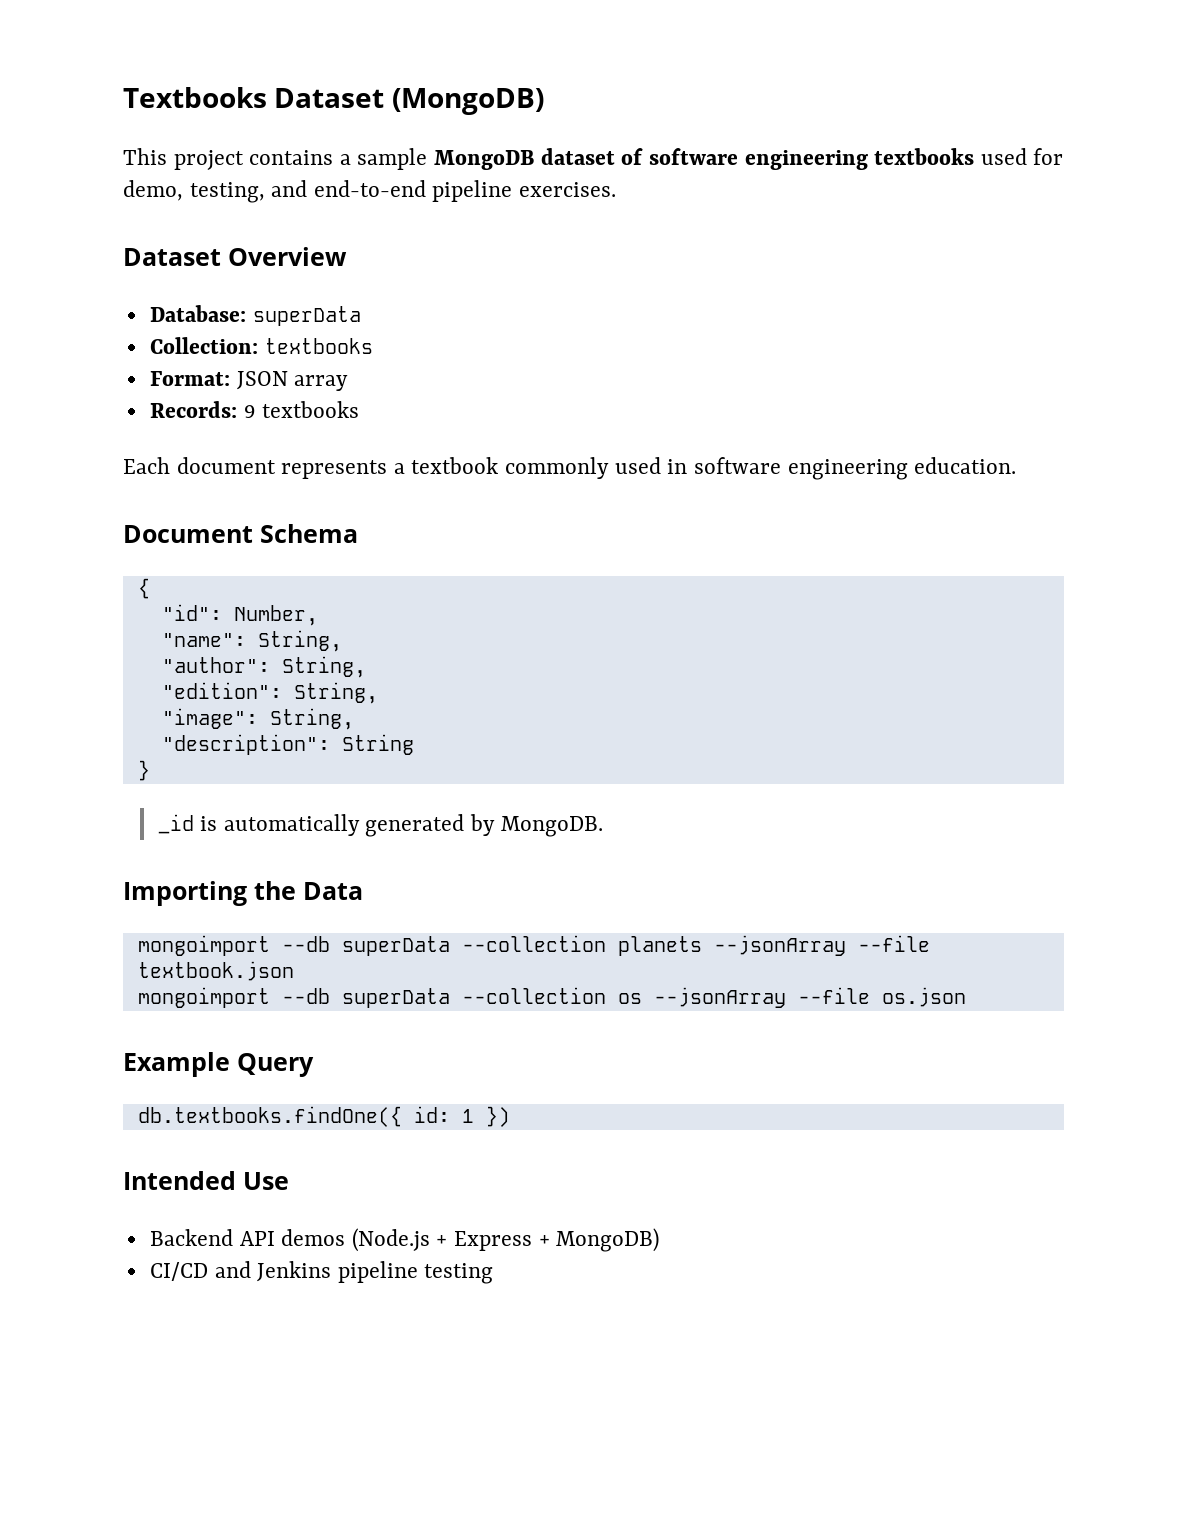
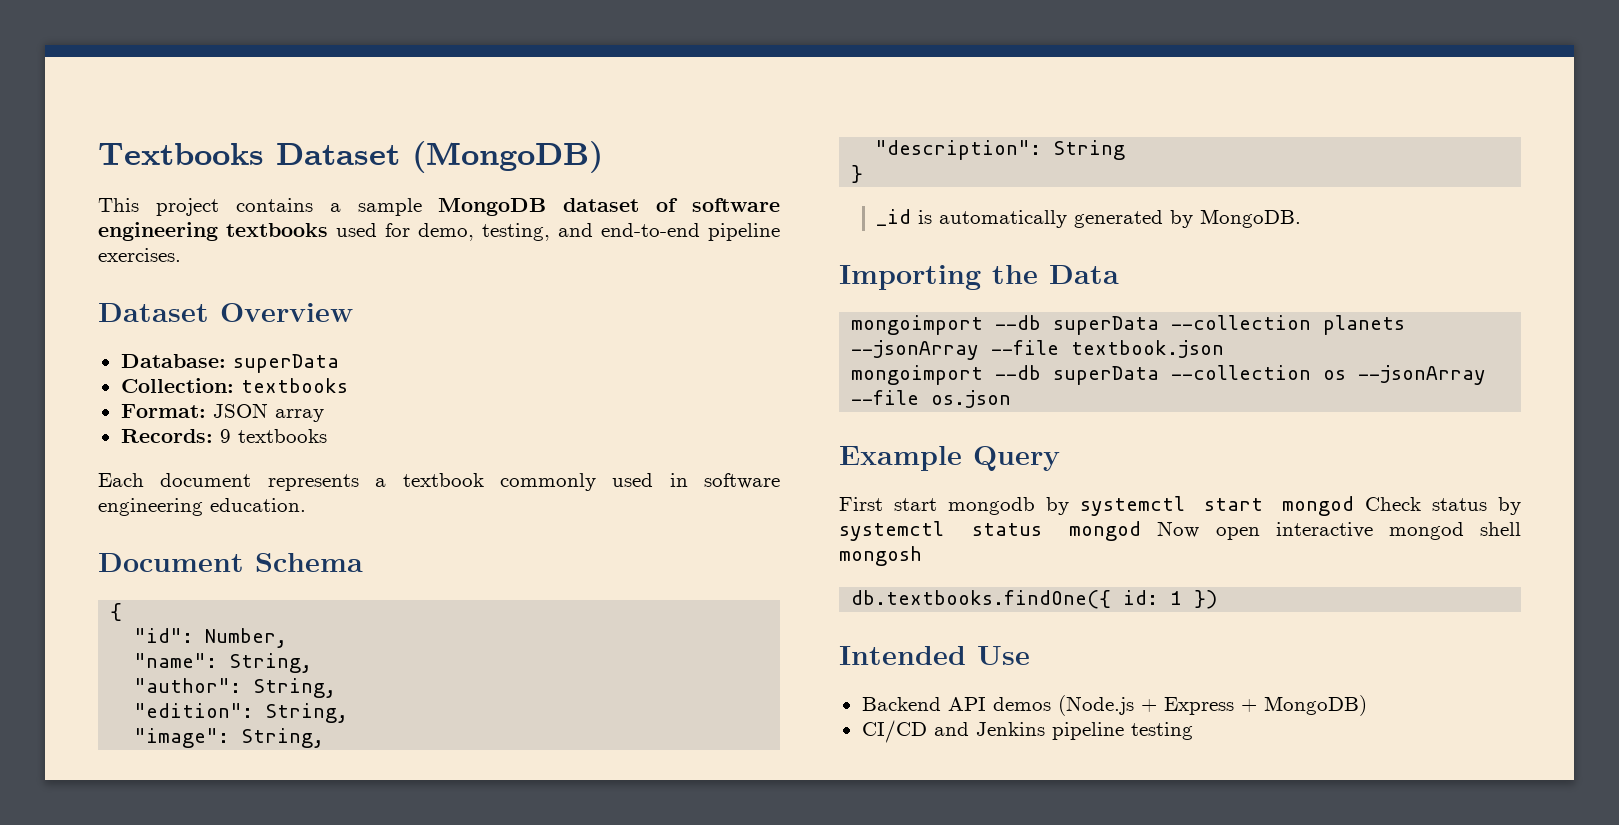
(314, 1065) none -> [839,496,1521,516] [839,521,1521,541] [839,546,922,566] // First start mongodb by systemctl start mongod Check status by systemctl status mongod Now open interactive mongod shell mongosh

